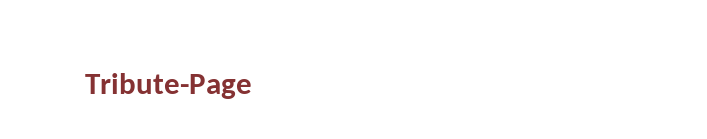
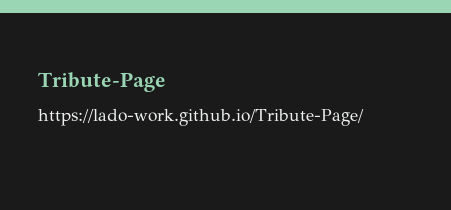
(252, 86) none -> [38,109,364,126] // https://lado-work.github.io/Tribute-Page/

